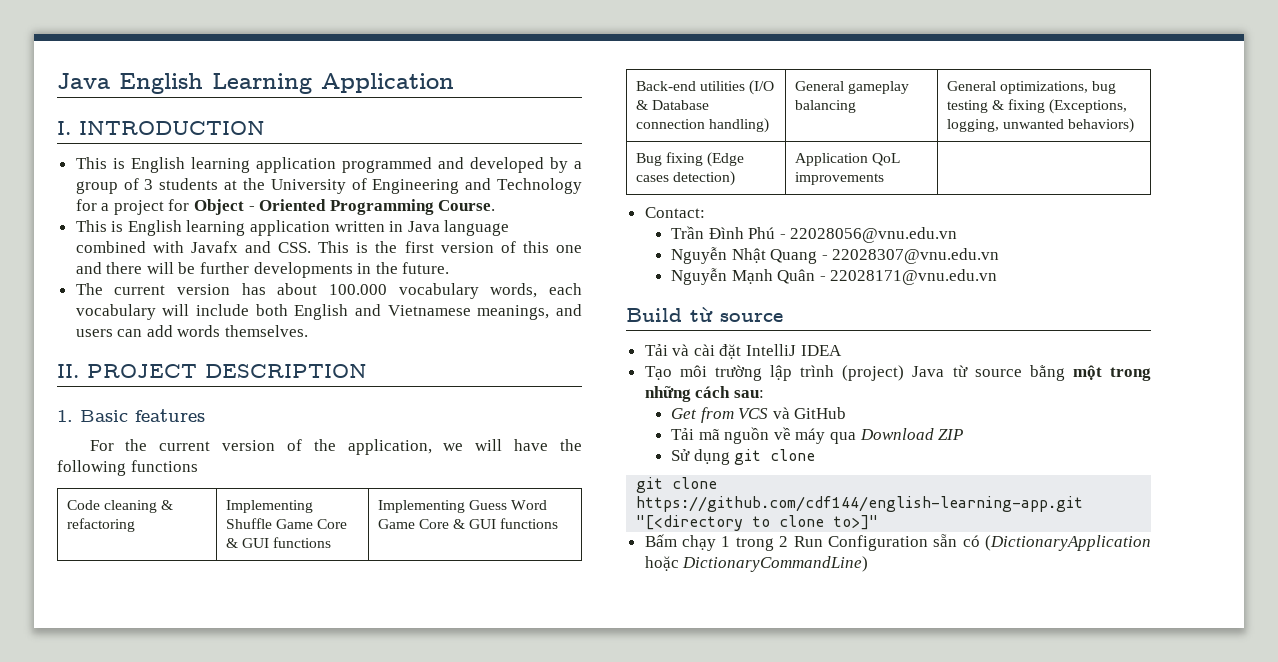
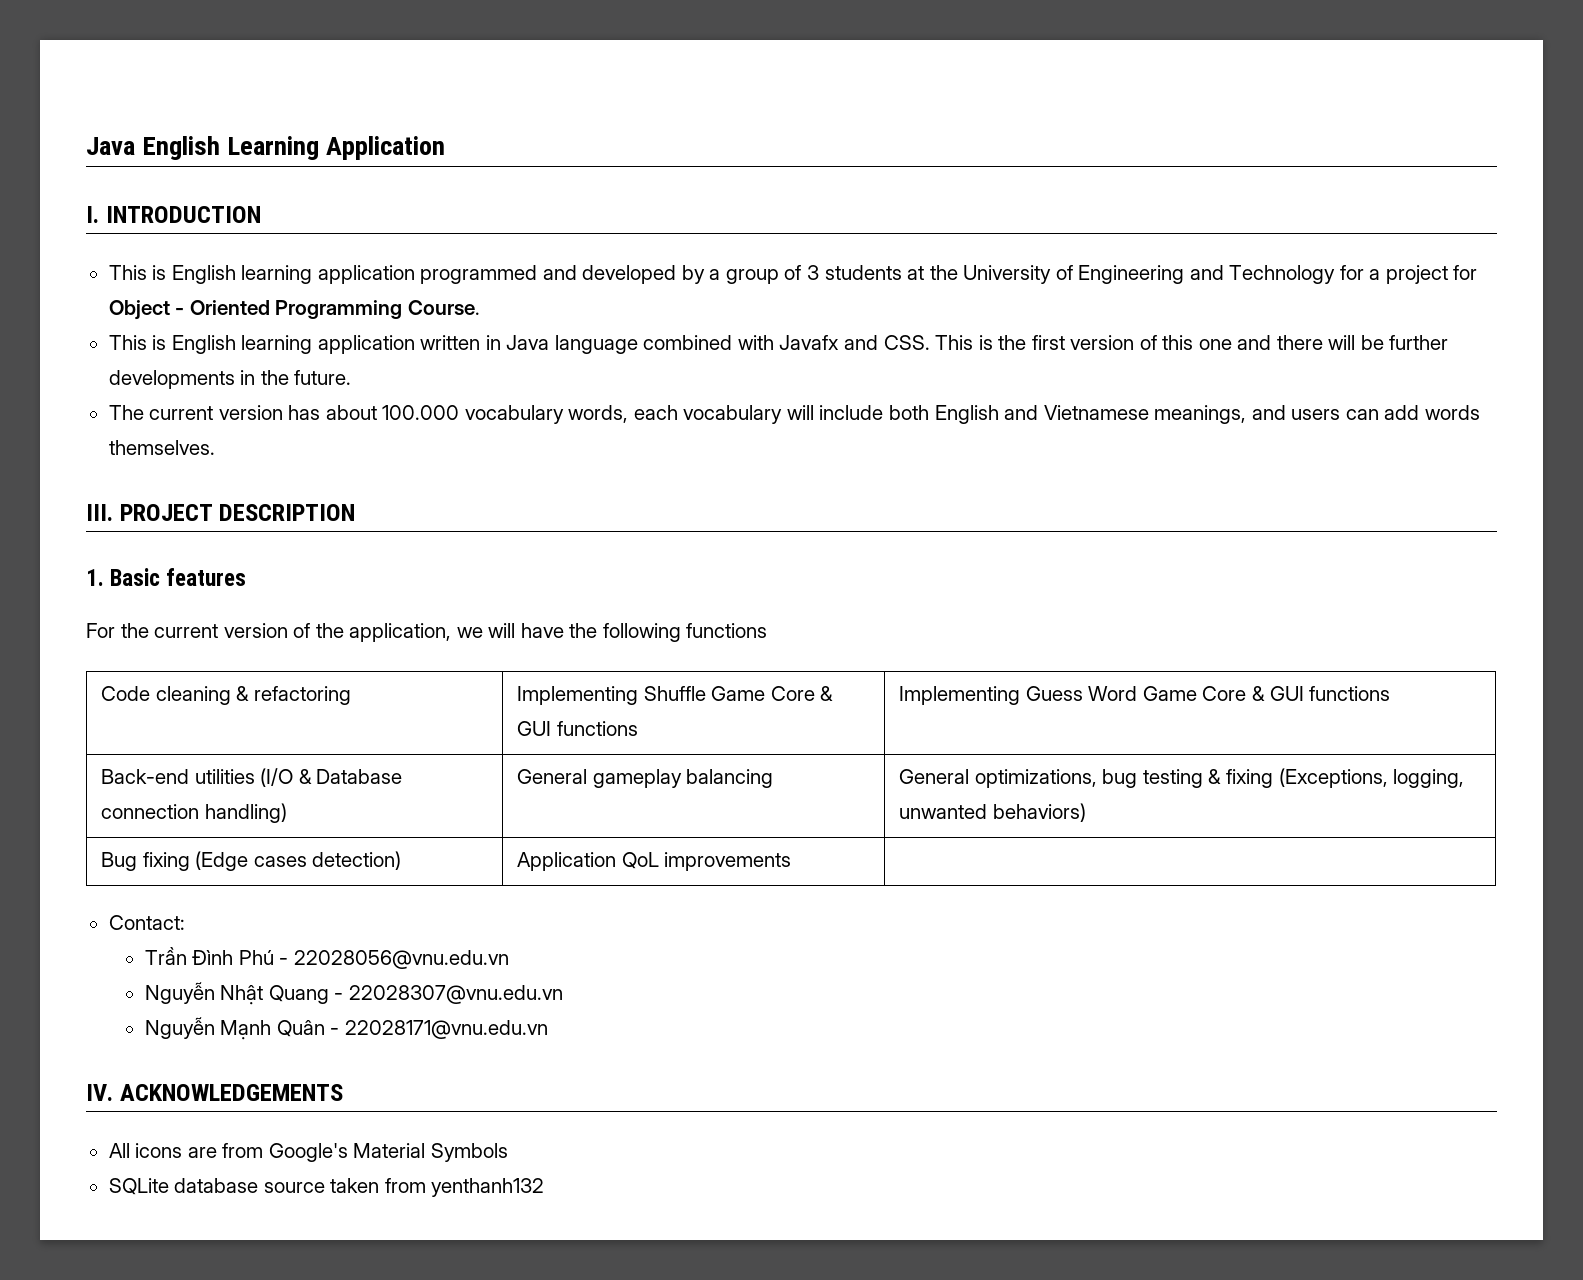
[57,364,79,378] II. -> [86,504,113,521] III.
[626,307,783,322] [644,344,842,359] [644,365,1151,381] [644,386,764,402] [671,407,847,423] [671,427,964,444] [671,449,816,465] [636,477,718,493] [636,496,1084,512] [636,515,879,531] [644,534,1151,551] [644,556,869,572] Build từ source // Tải và cài đặt IntelliJ IDEA // Tạo môi trường lập trình (project) Java từ source bằng một trong những cách sau: // Get from VCS và GitHub // Tải mã nguồn về máy qua Download ZIP // Sử dụng git clone // git clone https://github.com/cdf144/english-learning-app.git "[<directory to clone to>]" // Bấm chạy 1 trong 2 Run Configuration sẵn có (DictionaryApplication hoặc DictionaryCommandLine) -> [86,1084,343,1101] [108,1143,508,1162] [108,1178,545,1197] IV. ACKNOWLEDGEMENTS // All icons are from Google's Material Symbols // SQLite database source taken from yenthanh132

